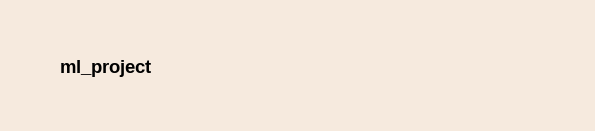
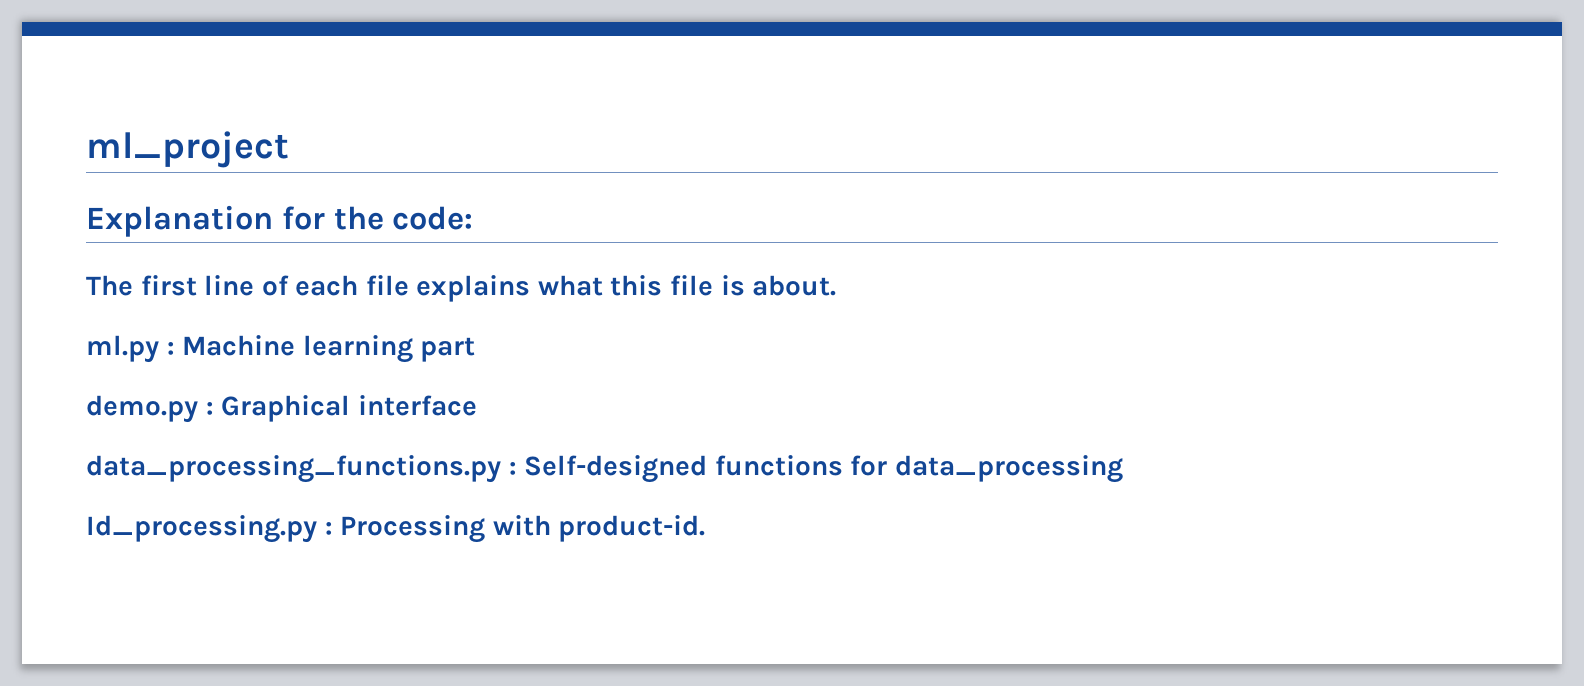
(151, 68) none -> [86,205,474,237] [86,275,837,302] [86,335,476,363] [86,395,477,423] [86,455,1123,483] [86,515,706,543] // Explanation for the code: // The first line of each file explains what this file is about. // ml.py : Machine learning part // demo.py : Graphical interface // data_processing_functions.py : Self-designed functions for data_processing // Id_processing.py : Processing with product-id.

